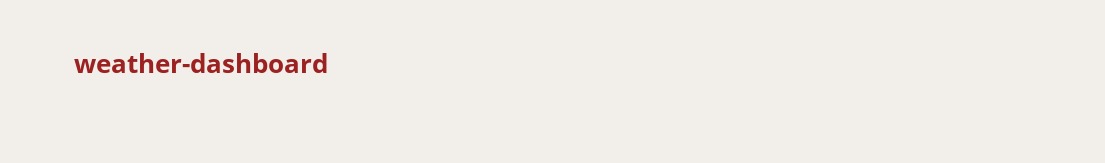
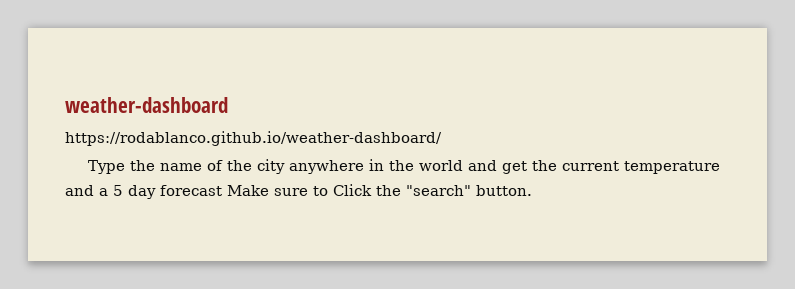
(328, 63) none -> [65,131,442,146] [87,159,720,174] [65,184,532,199] // https://rodablanco.github.io/weather-dashboard/ // Type the name of the city anywhere in the world and get the current temperature and a 5 day forecast Make sure to Click the "search" button.

